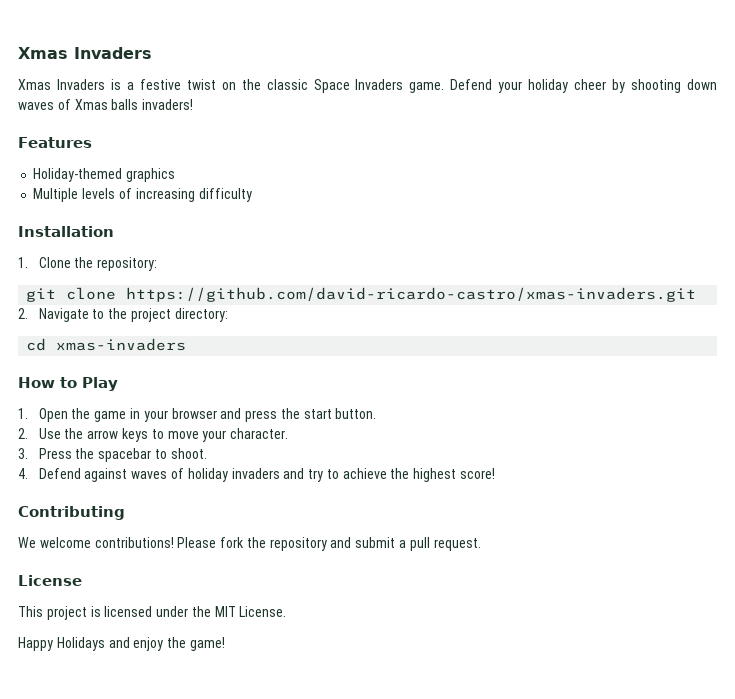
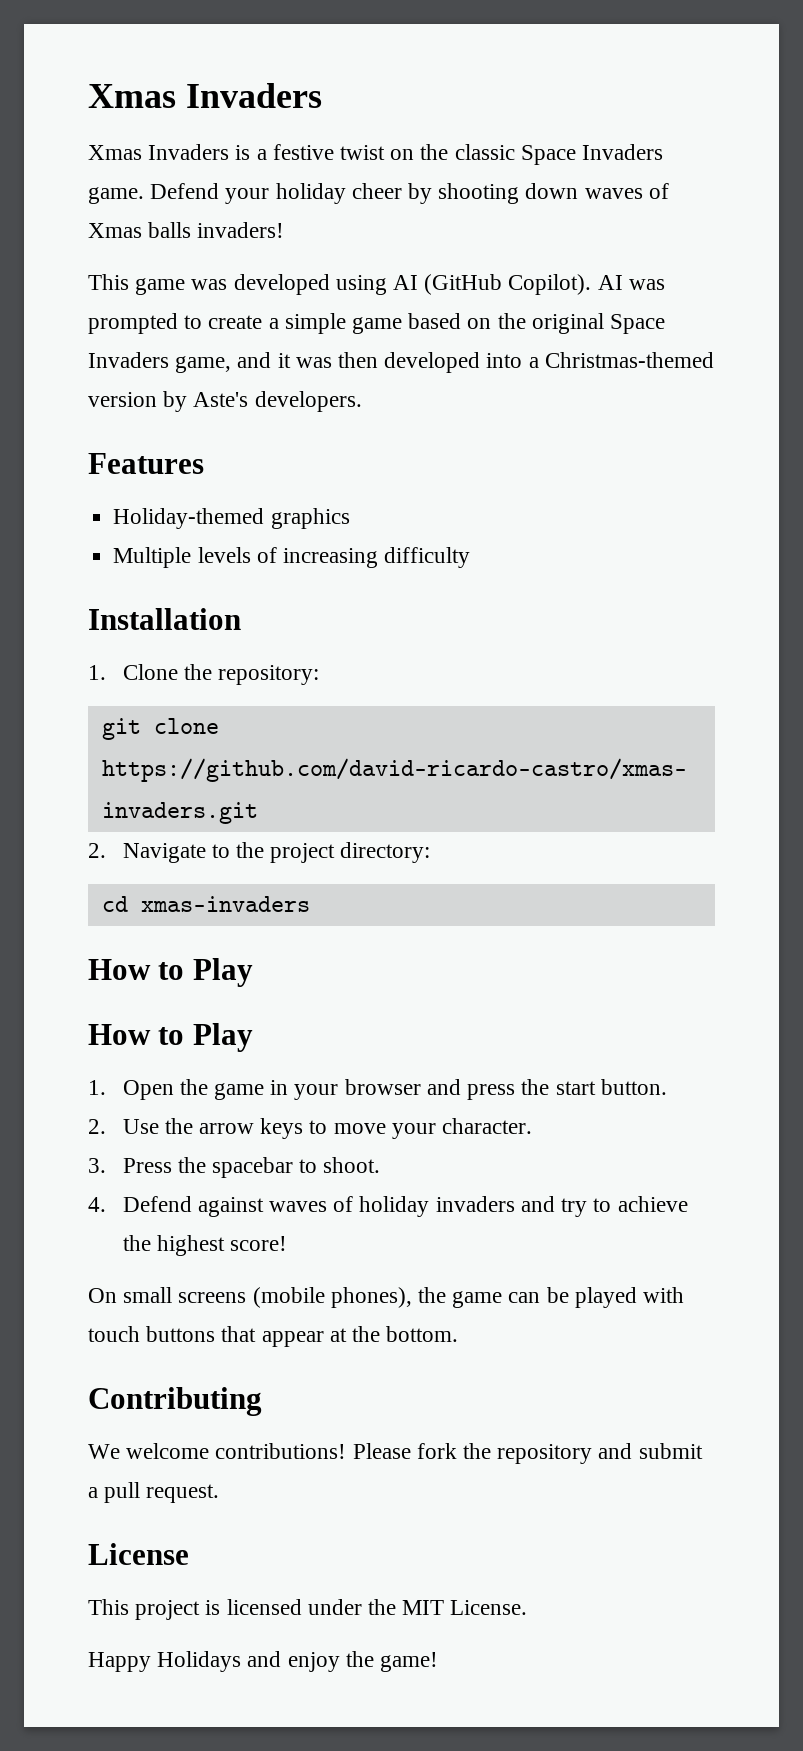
(194, 104) none -> [88,274,665,295] [88,313,666,334] [88,352,714,373] [88,391,362,412] // This game was developed using AI (GitHub Copilot). AI was prompted to create a simple game based on the original Space Invaders game, and it was then developed into a Christmas-themed version by Aste's developers.
(118, 384) none -> [88,1023,253,1052] // How to Play
(495, 473) none -> [88,1287,685,1308] [88,1326,459,1347] // On small screens (mobile phones), the game can be played with touch buttons that appear at the bottom.

